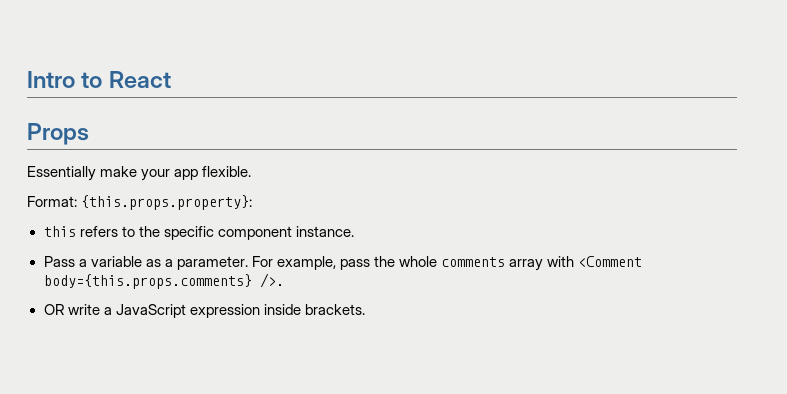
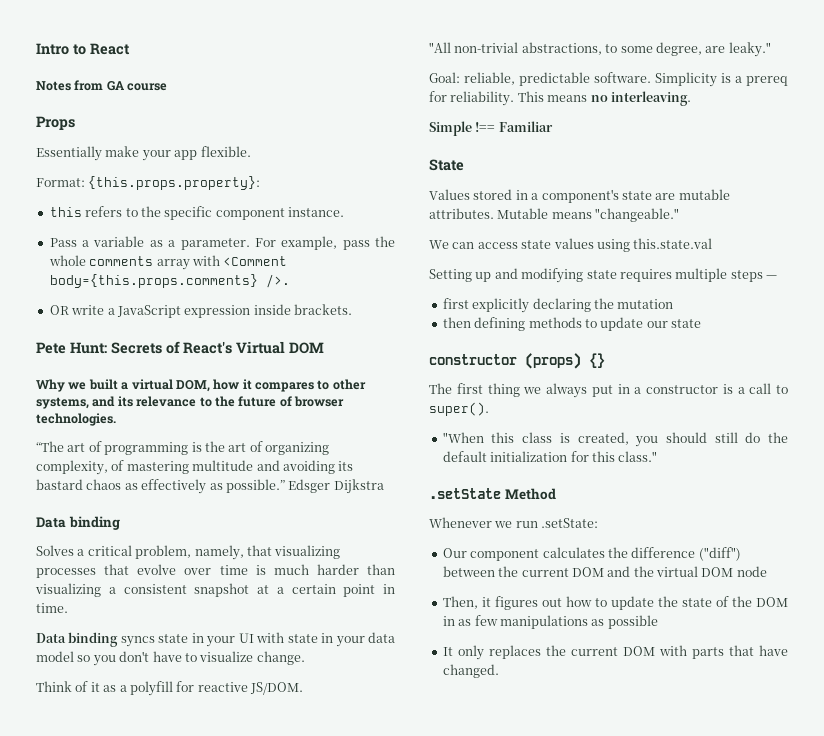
(171, 79) none -> [36,80,168,91] // Notes from GA course
(365, 309) none -> [36,341,324,354] [36,379,366,392] [36,396,344,409] [36,413,116,426] [36,441,329,455] [36,460,354,475] [36,479,384,494] [36,516,120,530] [36,545,341,560] [36,564,395,578] [35,583,395,597] [36,603,68,613] [36,632,396,647] [36,651,305,666] [36,681,303,696] [429,42,771,57] [429,72,788,87] [429,91,691,106] [429,121,553,136] [429,159,464,171] [429,189,730,203] [429,208,680,222] [429,238,713,252] [429,268,777,283] [442,298,674,313] [442,317,701,331] [429,353,605,369] [429,383,788,398] [429,402,489,416] [442,432,789,447] [442,451,658,462] [429,488,556,500] [429,517,599,528] [442,547,741,561] [442,566,767,577] [442,596,788,610] [442,615,658,629] [442,645,788,660] [442,664,499,678] // Pete Hunt: Secrets of React's Virtual DOM // Why we built a virtual DOM, how it compares to other systems, and its relevance to the future of browser technologies. // “The art of programming is the art of organizing complexity, of mastering multitude and avoiding its bastard chaos as effectively as possible.” Edsger Dijkstra // Data binding // Solves a critical problem, namely, that visualizing processes that evolve over time is much harder than visualizing a consistent snapshot at a certain point in time. // Data binding syncs state in your UI with state in your data model so you don't have to visualize change. // Think of it as a polyfill for reactive JS/DOM. // "All non-trivial abstractions, to some degree, are leaky." // Goal: reliable, predictable software. Simplicity is a prereq for reliability. This means no interleaving. // Simple !== Familiar // State // Values stored in a component's state are mutable attributes. Mutable means "changeable." // We can access state values using this.state.val // Setting up and modifying state requires multiple steps — // first explicitly declaring the mutation // then defining methods to update our state // constructor (props) {} // The first thing we always put in a constructor is a call to super(). // "When this class is created, you should still do the default initialization for this class." // .setState Method // Whenever we run .setState: // Our component calculates the difference ("diff") between the current DOM and the virtual DOM node // Then, it figures out how to update the state of the DOM in as few manipulations as possible // It only replaces the current DOM with parts that have changed.

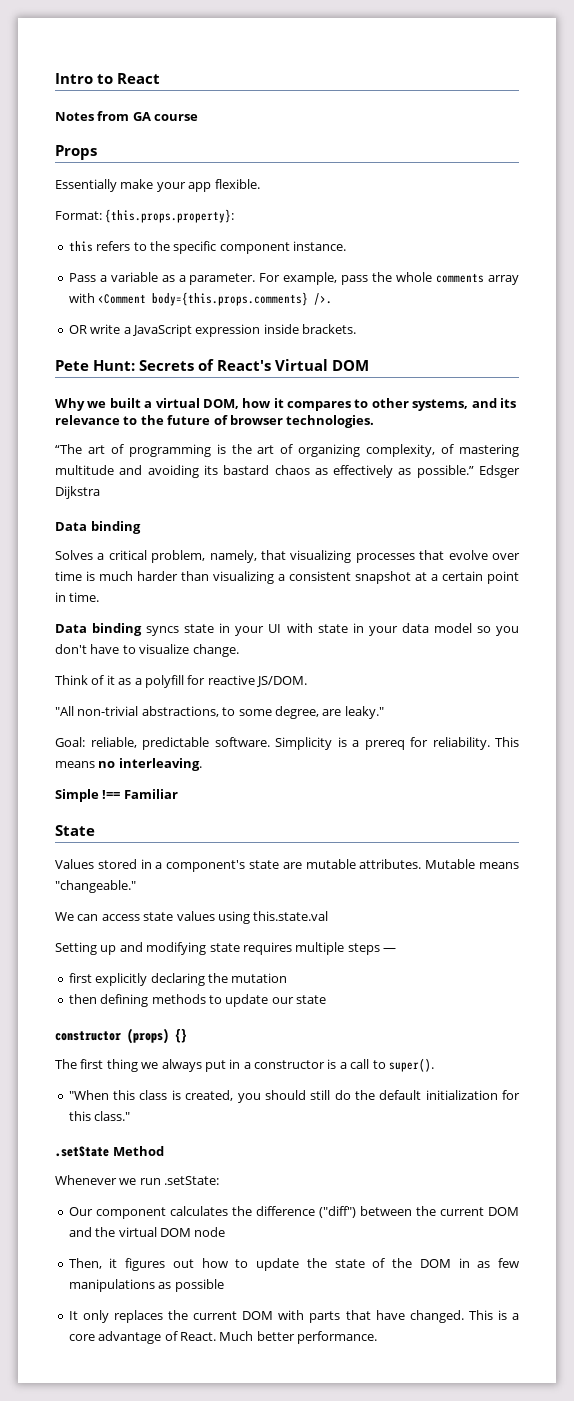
(499, 671) none -> [468,1310,520,1320] [68,1331,377,1344] This is a core advantage of React. Much better performance.

